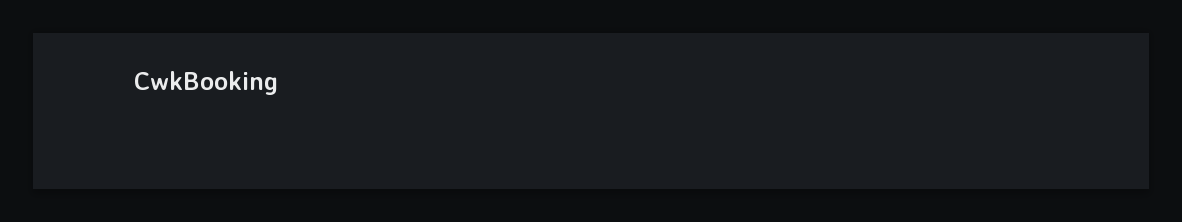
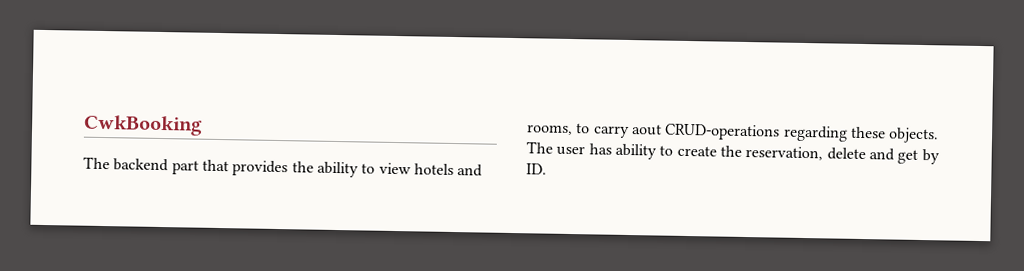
(278, 83) none -> [83,156,484,178] [527,123,940,144] [526,141,940,165] [526,163,547,175] // The backend part that provides the ability to view hotels and rooms, to carry aout CRUD-operations regarding these objects. The user has ability to create the reservation, delete and get by ID.

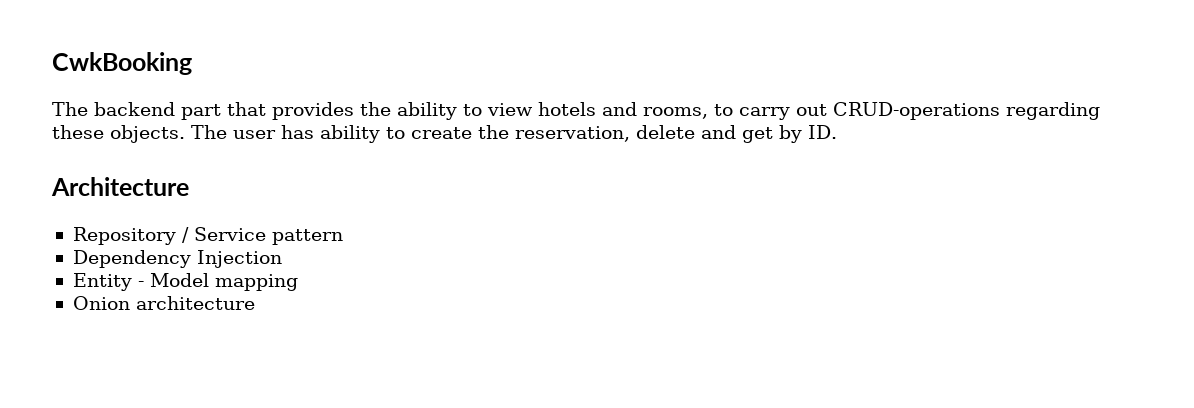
[631,124,662,136] aout -> [796,104,827,116] out
(547, 169) none -> [51,177,189,196] [72,227,343,245] [72,250,282,268] [72,273,298,291] [72,296,255,310] // Architecture // Repository / Service pattern // Dependency Injection // Entity - Model mapping // Onion architecture

